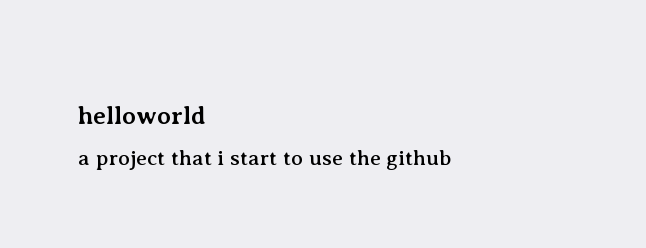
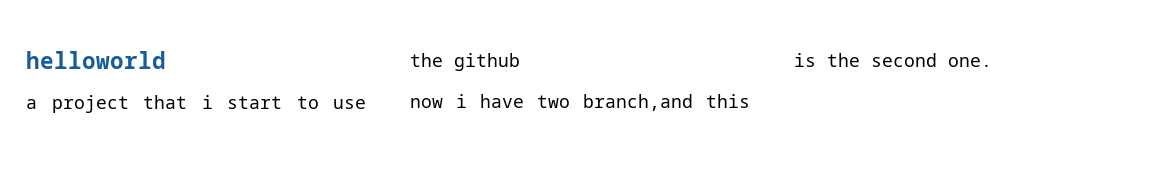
(452, 160) none -> [410,94,750,111] [794,53,992,67] // now i have two branch,and this is the second one.

